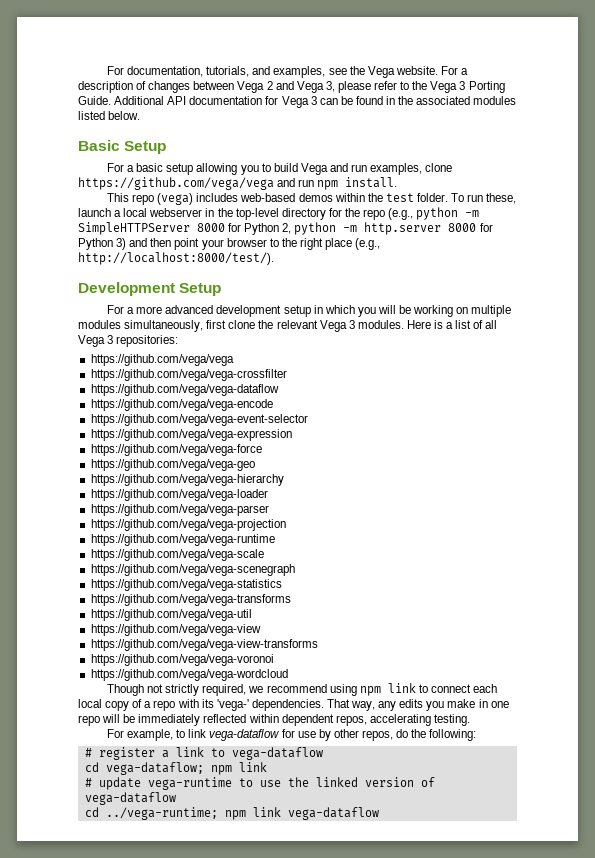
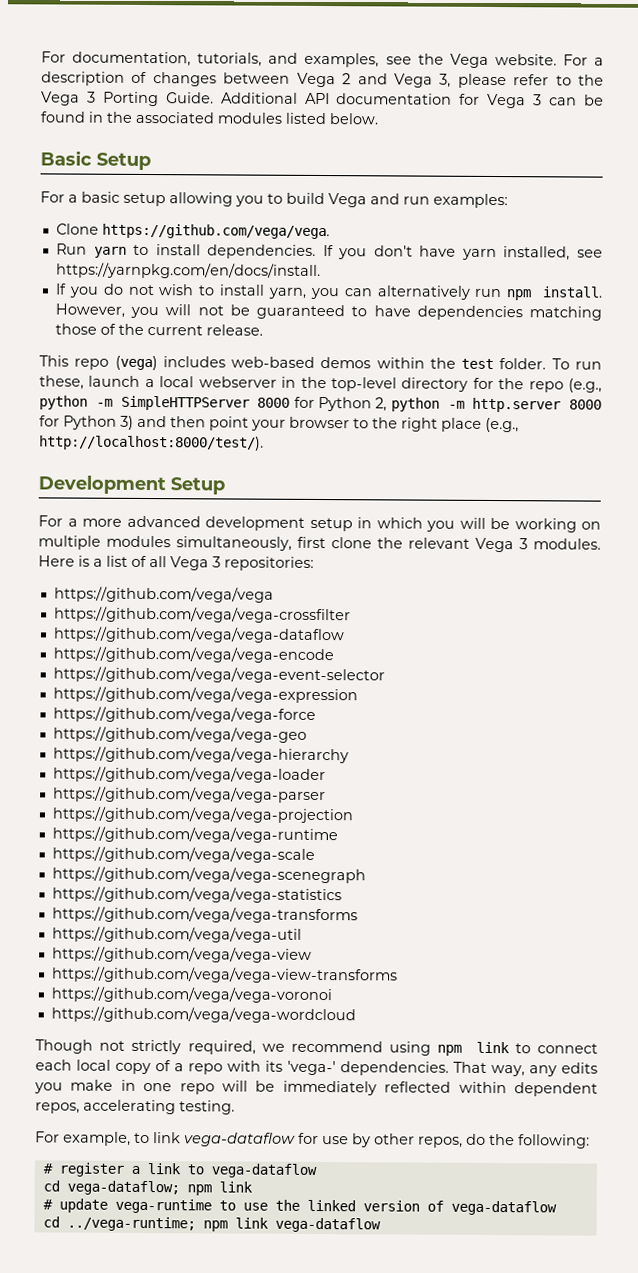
[370,163,453,175] [78,177,398,190] examples, clone https://github.com/vega/vega and run npm install. -> [433,193,508,209] [55,223,330,240] [55,243,603,261] [55,262,321,280] [54,283,603,301] [54,303,602,321] [54,323,263,336] examples: // Clone https://github.com/vega/vega. // Run yarn to install dependencies. If you don't have yarn installed, see https://yarnpkg.com/en/docs/install. // If you do not wish to install yarn, you can alternatively run npm install. However, you will not be guaranteed to have dependencies matching those of the current release.

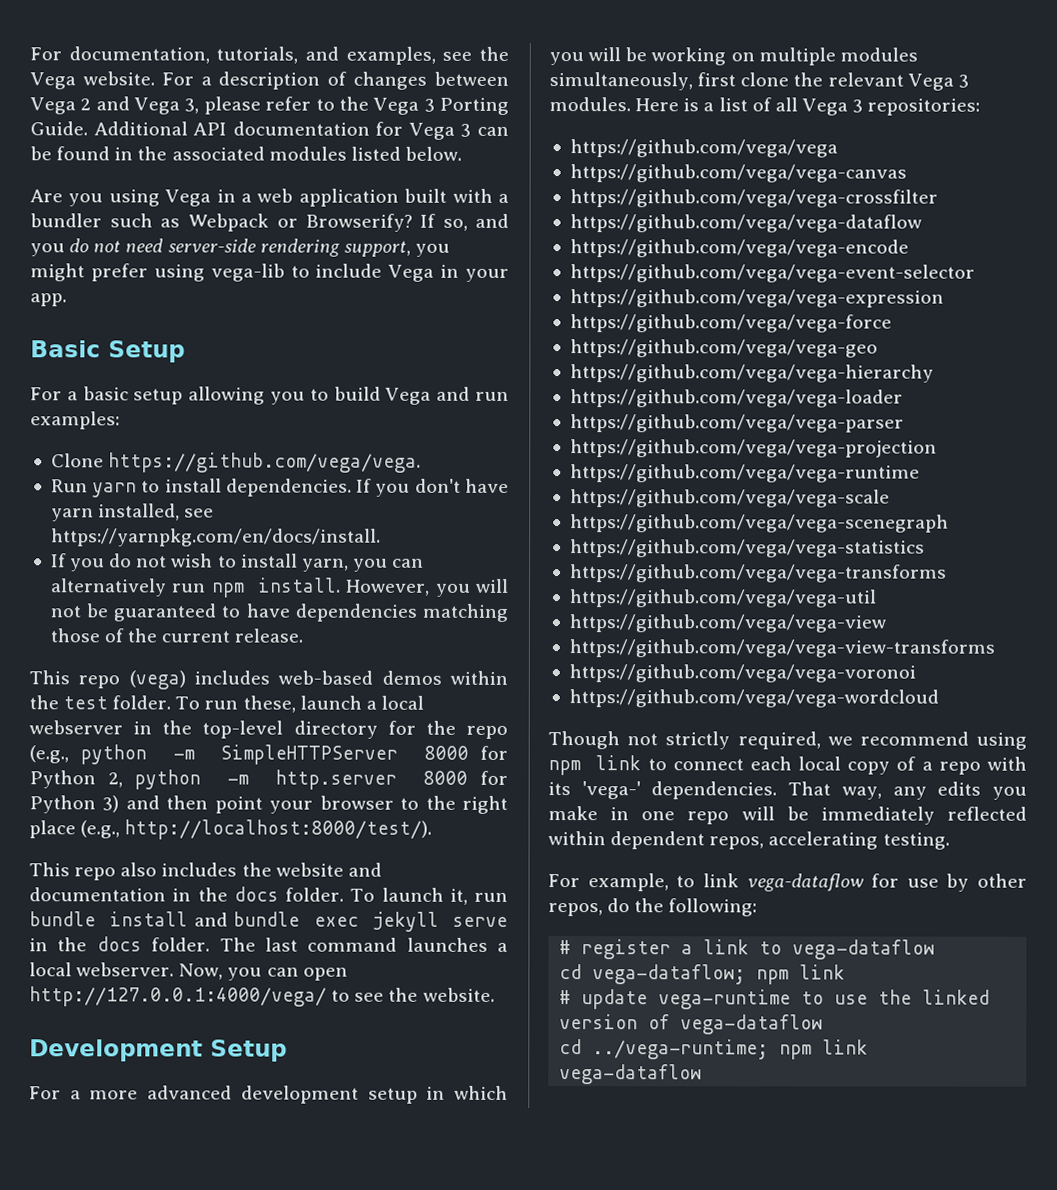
(379, 119) none -> [30,188,510,207] [30,213,509,232] [30,238,450,257] [30,263,509,282] [30,293,67,307] // Are you using Vega in a web application built with a bundler such as Webpack or Browserify? If so, and you do not need server-side rendering support, you might prefer using vega-lib to include Vega in your app.
(264, 443) none -> [29,862,382,881] [29,886,508,905] [29,911,509,932] [29,936,508,952] [29,962,348,981] [29,986,495,1007] // This repo also includes the website and documentation in the docs folder. To launch it, run bundle install and bundle exec jekyll serve in the docs folder. The last command launches a local webserver. Now, you can open http://127.0.0.1:4000/vega/ to see the website.
(274, 594) none -> [569,164,907,183] // https://github.com/vega/vega-canvas

